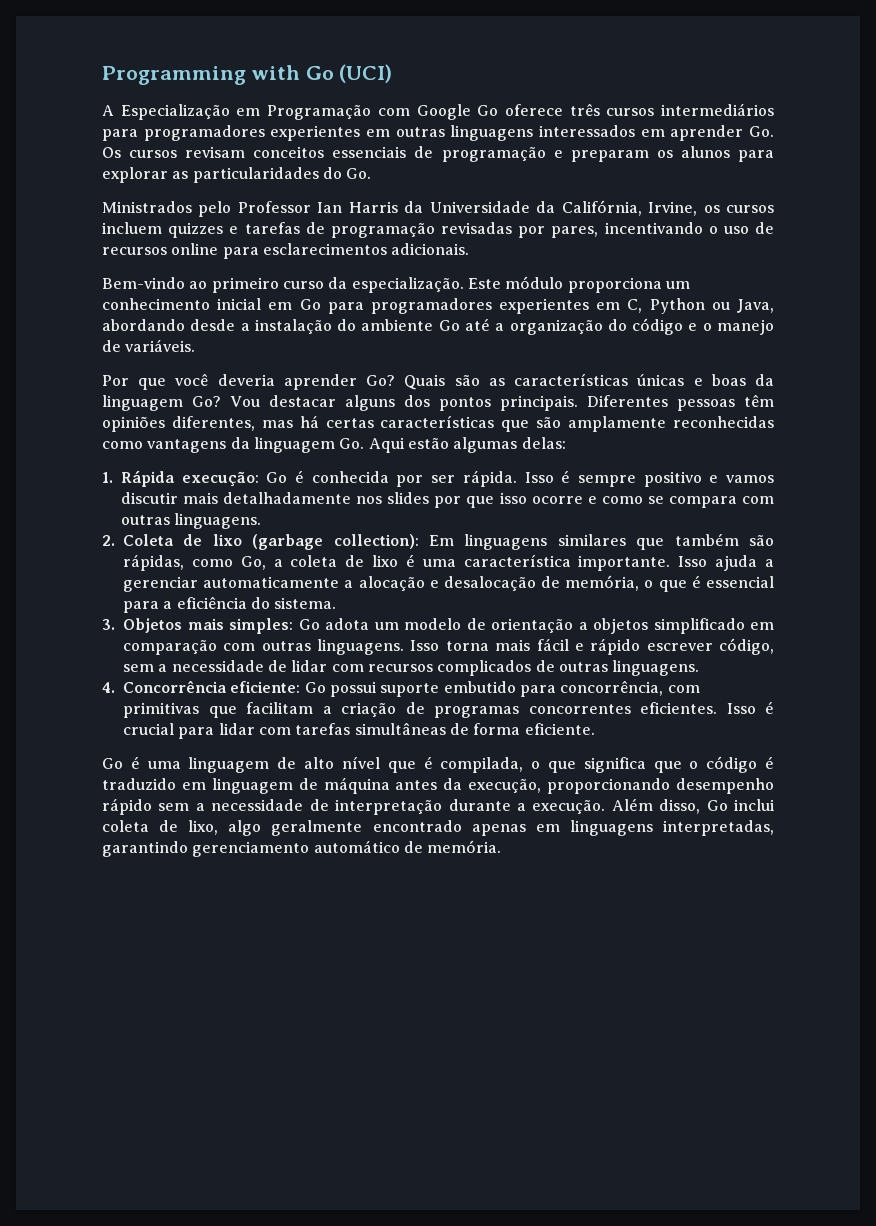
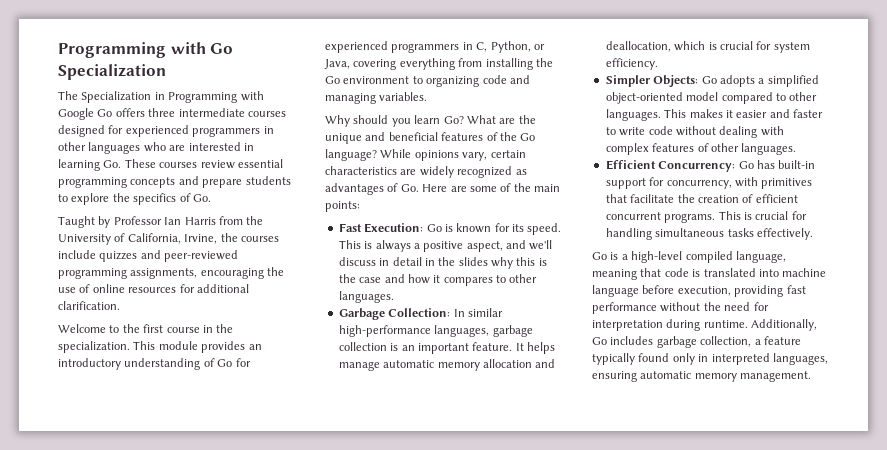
[339,64,393,83] [102,103,774,120] [102,125,774,141] [102,146,775,162] [102,167,342,183] (UCI) // A Especialização em Programação com Google Go oferece três cursos intermediários para programadores experientes em outras linguagens interessados em aprender Go. Os cursos revisam conceitos essenciais de programação e preparam os alunos para explorar as particularidades do -> [58,64,166,80] [58,91,264,103] [58,108,286,120] [58,125,274,137] [58,142,254,154] [58,159,283,171] [58,176,291,188] [58,193,191,205] Specialization // The Specialization in Programming with Google Go offers three intermediate courses designed for experienced programmers in other languages who are interested in learning Go. These courses review essential programming concepts and prepare students to explore the specifics of
[102,201,232,217] Ministrados pelo -> [58,216,111,228] Taught by
[404,200,775,216] [102,222,774,238] [102,243,470,259] [102,276,690,293] [102,298,774,314] [102,318,775,335] [102,339,196,352] [102,373,775,390] [102,394,774,411] [102,415,775,432] [102,437,566,453] [102,470,775,487] [121,492,775,508] [121,513,262,529] [102,533,775,550] [123,554,774,571] [123,575,774,592] [123,596,337,613] [102,618,774,634] [123,638,775,655] [123,660,700,676] [102,680,700,697] [123,701,774,718] [123,722,595,739] [102,756,774,773] [102,777,775,794] [102,798,775,815] [102,820,774,836] [102,840,502,857] da Universidade da Califórnia, Irvine, os cursos incluem quizzes e tarefas de programação revisadas por pares, incentivando o uso de recursos online para esclarecimentos adicionais. // Bem-vindo ao primeiro curso da especialização. Este módulo proporciona um conhecimento inicial em Go para programadores experientes em C, Python ou Java, abordando desde a instalação do ambiente Go até a organização do código e o manejo de variáveis. // Por que você deveria aprender Go? Quais são as características únicas e boas da linguagem Go? Vou destacar alguns dos pontos principais. Diferentes pessoas têm opiniões diferentes, mas há certas características que são amplamente reconhecidas como vantagens da linguagem Go. Aqui estão algumas delas: // 1. Rápida execução: Go é conhecida por ser rápida. Isso é sempre positivo e vamos discutir mais detalhadamente nos slides por que isso ocorre e como se compara com outras linguagens. // 2. Coleta de lixo (garbage collection): Em linguagens similares que também são rápidas, como Go, a coleta de lixo é uma característica importante. Isso ajuda a gerenciar automaticamente a alocação e desalocação de memória, o que é essencial para a eficiência do sistema. // 3. Objetos mais simples: Go adota um modelo de orientação a objetos simplificado em comparação com outras linguagens. Isso torna mais fácil e rápido escrever código, sem a necessidade de lidar com recursos complicados de outras linguagens. // 4. Concorrência eficiente: Go possui suporte embutido para concorrência, com primitivas que facilitam a criação de programas concorrentes eficientes. Isso é crucial para lidar com tarefas simultâneas de forma eficiente. // Go é uma linguagem de alto nível que é compilada, o que significa que o código é traduzido em linguagem de máquina antes da execução, proporcionando desempenho rápido sem a necessidade de interpretação durante a execução. Além disso, Go inclui coleta de lixo, algo geralmente encontrado apenas em linguagens interpretadas, garantindo gerenciamento automático de memória. -> [218,216,264,225] [58,233,279,245] [58,250,239,262] [58,267,285,279] [58,284,249,293] [58,301,120,310] [58,324,234,333] [58,341,262,353] [58,358,251,370] [325,41,545,53] [324,58,553,70] [325,75,530,87] [325,92,428,104] [325,115,536,127] [325,132,536,144] [325,149,526,161] [325,166,527,178] [325,183,560,195] [325,201,360,212] [338,223,562,235] [338,240,553,252] [338,257,547,269] [338,274,538,286] [338,291,394,303] [338,308,503,320] [338,325,533,337] [338,342,555,354] [338,359,556,371] [605,41,810,53] [605,58,658,70] [605,75,819,87] [605,92,818,104] [605,109,823,121] [605,126,784,138] [605,143,797,155] [605,160,816,172] [605,177,813,189] [605,194,798,203] [605,211,807,223] [605,228,813,240] [592,251,786,263] [592,268,827,280] [592,285,806,297] [592,302,769,314] [592,319,818,331] [592,336,801,348] [592,353,828,365] [592,371,812,382] from the University of California, Irvine, the courses include quizzes and peer-reviewed programming assignments, encouraging the use of online resources for additional clarification. // Welcome to the first course in the specialization. This module provides an introductory understanding of Go for experienced programmers in C, Python, or Java, covering everything from installing the Go environment to organizing code and managing variables. // Why should you learn Go? What are the unique and beneficial features of the Go language? While opinions vary, certain characteristics are widely recognized as advantages of Go. Here are some of the main points: // Fast Execution: Go is known for its speed. This is always a positive aspect, and we'll discuss in detail in the slides why this is the case and how it compares to other languages. // Garbage Collection: In similar high-performance languages, garbage collection is an important feature. It helps manage automatic memory allocation and deallocation, which is crucial for system efficiency. // Simpler Objects: Go adopts a simplified object-oriented model compared to other languages. This makes it easier and faster to write code without dealing with complex features of other languages. // Efficient Concurrency: Go has built-in support for concurrency, with primitives that facilitate the creation of efficient concurrent programs. This is crucial for handling simultaneous tasks effectively. // Go is a high-level compiled language, meaning that code is translated into machine language before execution, providing fast performance without the need for interpretation during runtime. Additionally, Go includes garbage collection, a feature typically found only in interpreted languages, ensuring automatic memory management.

